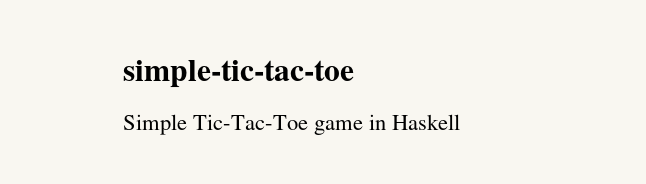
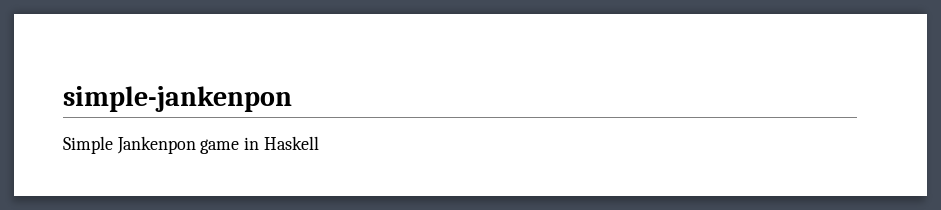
[123,60,354,88] simple-tic-tac-toe -> [63,86,292,112] simple-jankenpon
[193,114,309,130] Tic-Tac-Toe -> [116,136,196,154] Jankenpon

